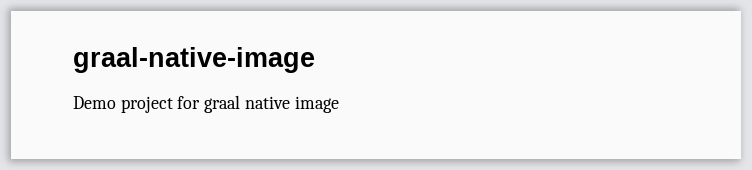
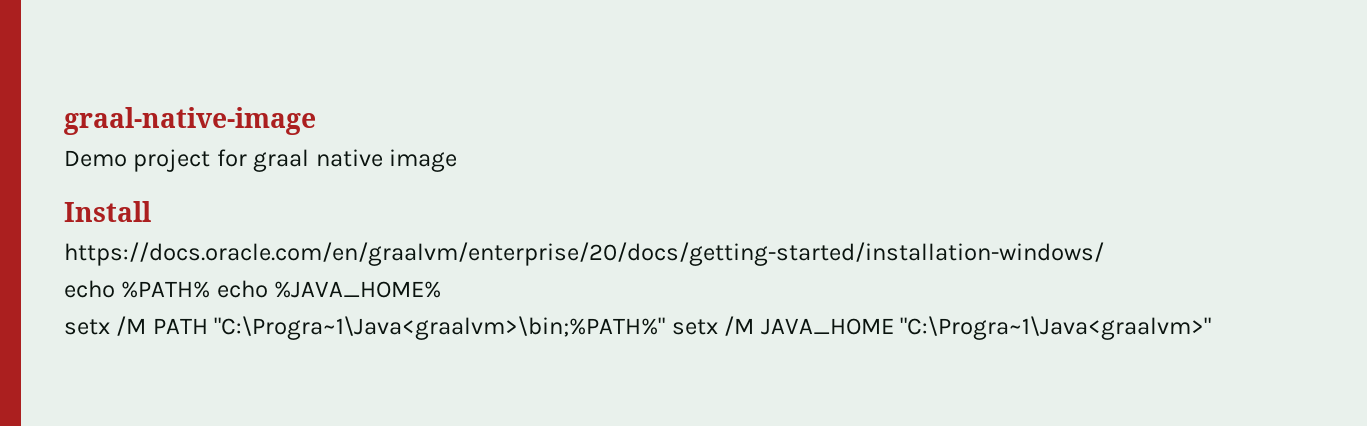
(339, 104) none -> [64,201,151,222] [64,242,1104,266] [64,280,442,298] [64,316,1212,340] // Install // https://docs.oracle.com/en/graalvm/enterprise/20/docs/getting-started/installation-windows/ // echo %PATH% echo %JAVA_HOME% // setx /M PATH "C:\Progra~1\Java<graalvm>\bin;%PATH%" setx /M JAVA_HOME "C:\Progra~1\Java<graalvm>"

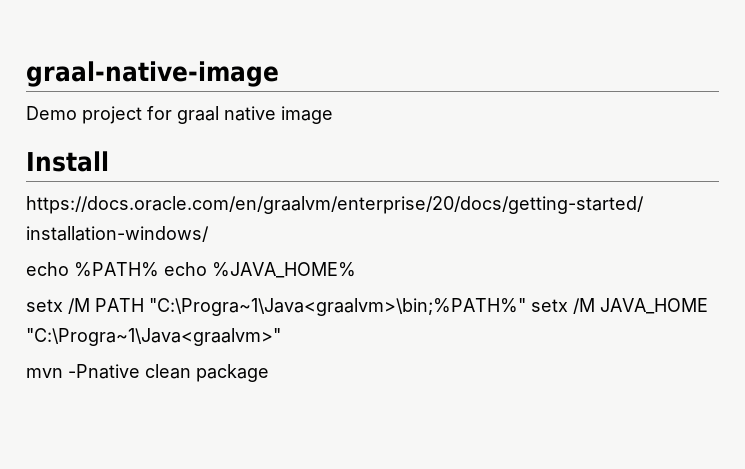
(1212, 328) none -> [26,364,269,382] // mvn -Pnative clean package

